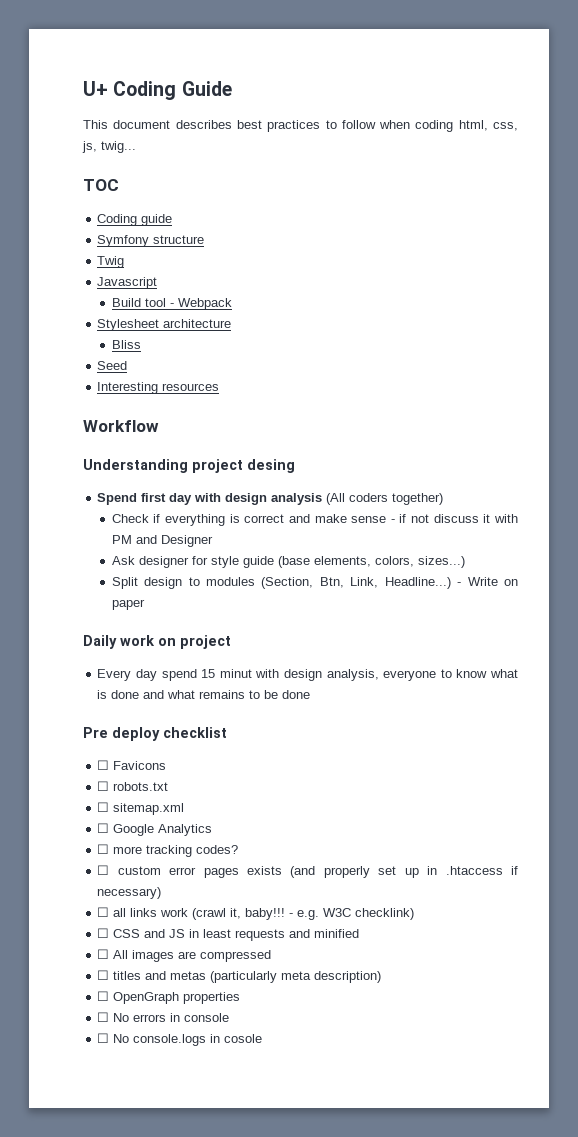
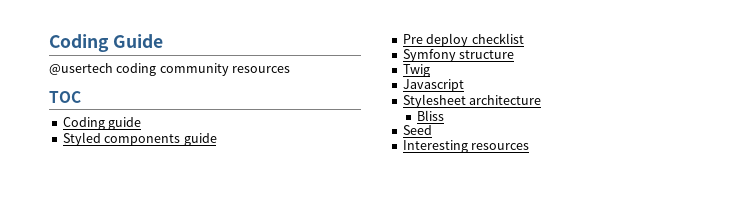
[83,81,108,96] U+ -> (49, 43) none
[83,120,518,132] [82,141,136,153] [83,179,119,191] [97,214,173,226] This document describes best practices to follow when coding html, css, js, twig... // TOC // Coding guide -> [49,63,291,76] [49,91,81,103] [62,117,142,130] [62,132,217,146] [402,33,524,47] @usertech coding community resources // TOC // Coding guide // Styled components guide // Pre deploy checklist
[111,298,232,310] // Build tool - Webpack -> (464, 85) none
[83,420,159,432] [83,459,295,473] [97,493,444,505] [111,514,518,526] [111,535,213,547] [111,556,465,568] [111,577,518,589] [111,599,145,610] [83,635,231,649] [97,669,518,681] [97,690,311,699] [83,727,227,741] [97,760,167,770] [97,781,169,791] [97,802,185,815] [97,823,213,836] [97,844,239,857] [97,865,518,878] [97,887,162,899] [97,907,415,920] [97,928,360,941] [97,949,272,962] [97,970,382,983] [97,991,241,1004] [97,1012,230,1022] [97,1033,263,1046] // Workflow // Understanding project desing // Spend first day with design analysis (All coders together) // Check if everything is correct and make sense - if not discuss it with PM and Designer // Ask designer for style guide (base elements, colors, sizes...) // Split design to modules (Section, Btn, Link, Headline...) - Write on paper // Daily work on project // Every day spend 15 minut with design analysis, everyone to know what is done and what remains to be done // Pre deploy checklist // ☐ Favicons // ☐ robots.txt // ☐ sitemap.xml // ☐ Google Analytics // ☐ more tracking codes? // ☐ custom error pages exists (and properly set up in .htaccess if necessary) // ☐ all links work (crawl it, baby!!! - e.g. W3C checklink) // ☐ CSS and JS in least requests and minified // ☐ All images are compressed // ☐ titles and metas (particularly meta description) // ☐ OpenGraph properties // ☐ No errors in console // ☐ No console.logs in cosole -> (530, 146) none

